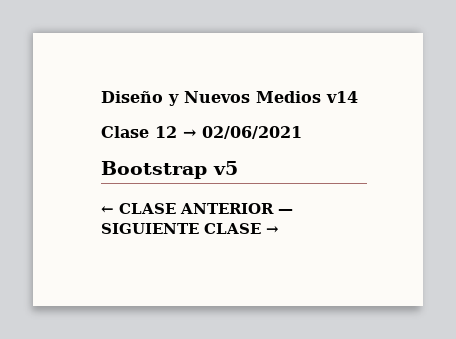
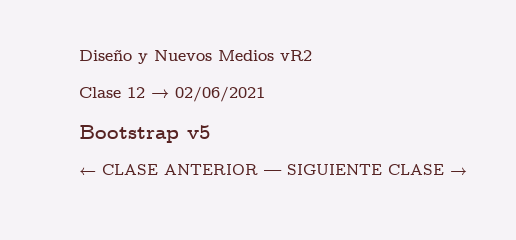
[326,91,358,103] v14 -> [280,50,312,61] vR2

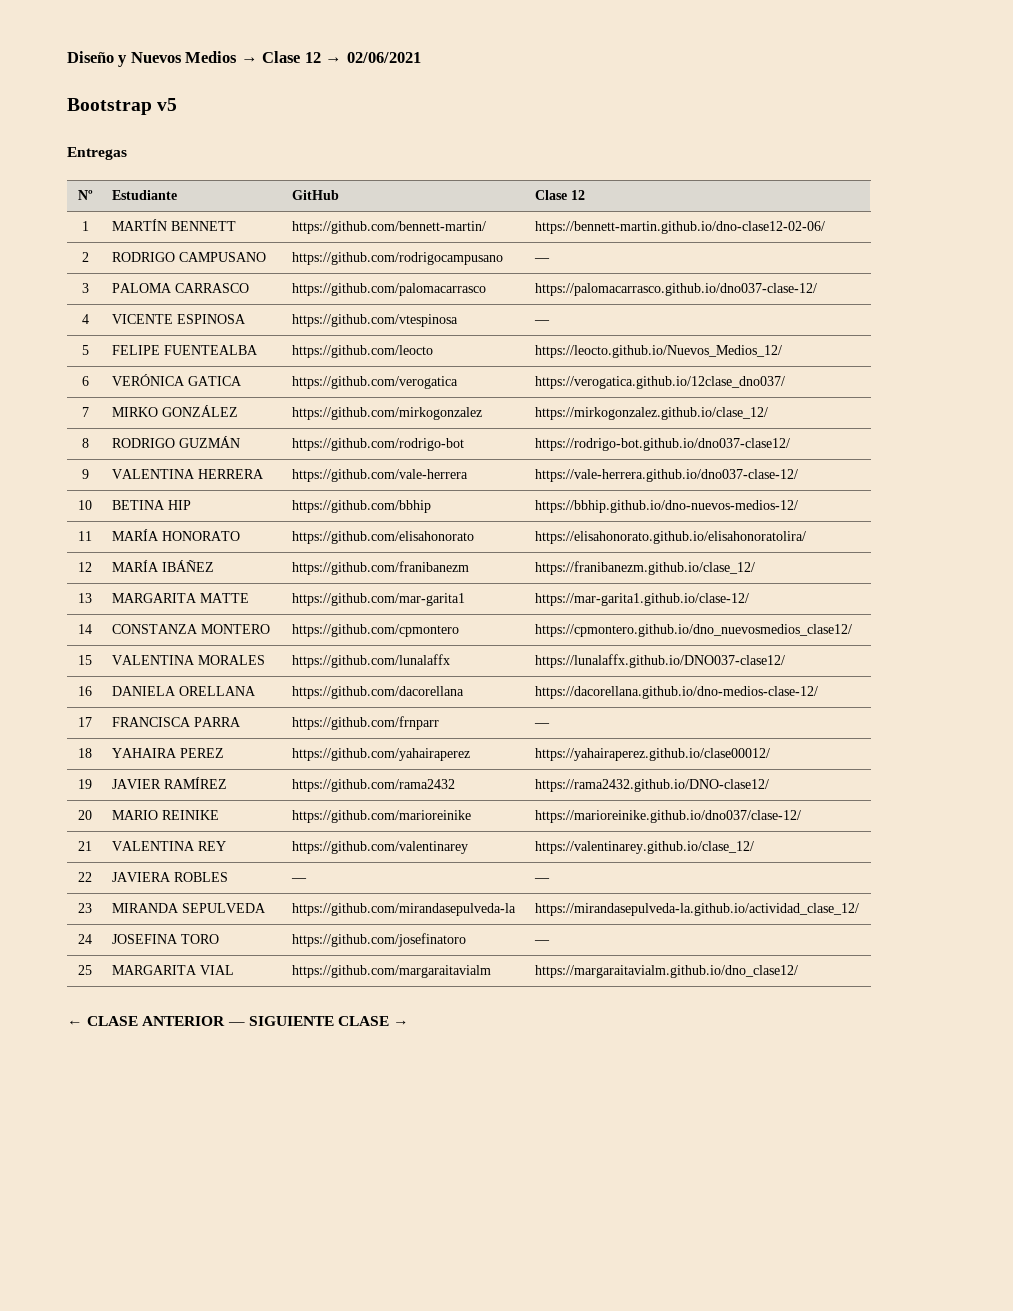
[280,50,312,61] vR2 // -> [240,57,258,63] →
(211, 132) none -> [67,147,127,160] [77,190,93,200] [111,190,177,200] [291,190,339,200] [534,190,585,200] [81,221,89,231] [111,219,236,231] [291,221,486,234] [534,221,825,234] [81,252,89,262] [111,252,266,262] [291,252,503,265] [533,258,550,262] [81,283,89,293] [111,283,249,293] [291,283,486,296] [534,283,817,296] [81,314,89,324] [111,314,246,324] [291,314,458,327] [533,320,550,324] [81,345,89,355] [111,345,258,355] [291,345,433,358] [534,345,782,358] [81,376,89,386] [111,374,242,386] [291,376,458,389] [534,376,785,389] [81,407,89,417] [111,405,238,417] [291,407,482,420] [534,407,768,420] [81,438,89,448] [111,436,240,448] [291,438,464,451] [534,438,790,451] [81,469,89,479] [111,469,264,479] [291,469,468,482] [534,469,798,482] [78,500,92,510] [111,500,191,510] [291,500,431,513] [534,500,798,513] [78,531,92,541] [111,529,240,541] [291,531,474,544] [534,531,806,544] [78,562,92,572] [111,560,214,572] [291,561,469,575] [534,561,755,575] [78,593,92,603] [111,593,249,603] [291,593,465,606] [534,593,749,606] [78,624,92,634] [111,624,270,634] [291,624,459,637] [534,624,852,637] [78,655,92,665] [111,655,265,665] [291,654,450,668] [534,654,785,668] [78,686,92,696] [111,686,256,696] [291,686,464,699] [534,686,818,699] [78,717,92,727] [111,717,241,727] [291,716,439,730] [533,723,550,727] [78,748,92,758] [111,748,224,758] [291,748,470,761] [534,748,770,761] [78,779,92,789] [111,777,227,789] [291,779,455,792] [534,779,769,792] [78,810,92,820] [111,810,219,820] [291,810,471,823] [534,810,801,823] [78,841,92,851] [111,841,226,851] [291,841,468,854] [534,841,754,854] [78,872,92,882] [111,872,228,882] [290,878,307,882] [533,878,550,882] [78,903,92,913] [111,903,266,913] [291,903,516,916] [534,903,859,916] [78,934,92,944] [111,934,219,944] [291,933,466,947] [533,940,550,944] [78,965,92,975] [111,965,234,975] [291,965,491,978] [534,965,798,978] // Entregas // Nº | Estudiante | GitHub | Clase 12 // 1 | MARTÍN BENNETT | https://github.com/bennett-martin/ | https://bennett-martin.github.io/dno-clase12-02-06/ // 2 | RODRIGO CAMPUSANO | https://github.com/rodrigocampusano | — // 3 | PALOMA CARRASCO | https://github.com/palomacarrasco | https://palomacarrasco.github.io/dno037-clase-12/ // 4 | VICENTE ESPINOSA | https://github.com/vtespinosa | — // 5 | FELIPE FUENTEALBA | https://github.com/leocto | https://leocto.github.io/Nuevos_Medios_12/ // 6 | VERÓNICA GATICA | https://github.com/verogatica | https://verogatica.github.io/12clase_dno037/ // 7 | MIRKO GONZÁLEZ | https://github.com/mirkogonzalez | https://mirkogonzalez.github.io/clase_12/ // 8 | RODRIGO GUZMÁN | https://github.com/rodrigo-bot | https://rodrigo-bot.github.io/dno037-clase12/ // 9 | VALENTINA HERRERA | https://github.com/vale-herrera | https://vale-herrera.github.io/dno037-clase-12/ // 10 | BETINA HIP | https://github.com/bbhip | https://bbhip.github.io/dno-nuevos-medios-12/ // 11 | MARÍA HONORATO | https://github.com/elisahonorato | https://elisahonorato.github.io/elisahonoratolira/ // 12 | MARÍA IBÁÑEZ | https://github.com/franibanezm | https://franibanezm.github.io/clase_12/ // 13 | MARGARITA MATTE | https://github.com/mar-garita1 | https://mar-garita1.github.io/clase-12/ // 14 | CONSTANZA MONTERO | https://github.com/cpmontero | https://cpmontero.github.io/dno_nuevosmedios_clase12/ // 15 | VALENTINA MORALES | https://github.com/lunalaffx | https://lunalaffx.github.io/DNO037-clase12/ // 16 | DANIELA ORELLANA | https://github.com/dacorellana | https://dacorellana.github.io/dno-medios-clase-12/ // 17 | FRANCISCA PARRA | https://github.com/frnparr | — // 18 | YAHAIRA PEREZ | https://github.com/yahairaperez | https://yahairaperez.github.io/clase00012/ // 19 | JAVIER RAMÍREZ | https://github.com/rama2432 | https://rama2432.github.io/DNO-clase12/ // 20 | MARIO REINIKE | https://github.com/marioreinike | https://marioreinike.github.io/dno037/clase-12/ // 21 | VALENTINA REY | https://github.com/valentinarey | https://valentinarey.github.io/clase_12/ // 22 | JAVIERA ROBLES | — | — // 23 | MIRANDA SEPULVEDA | https://github.com/mirandasepulveda-la | https://mirandasepulveda-la.github.io/actividad_clase_12/ // 24 | JOSEFINA TORO | https://github.com/josefinatoro | — // 25 | MARGARITA VIAL | https://github.com/margaraitavialm | https://margaraitavialm.github.io/dno_clase12/

